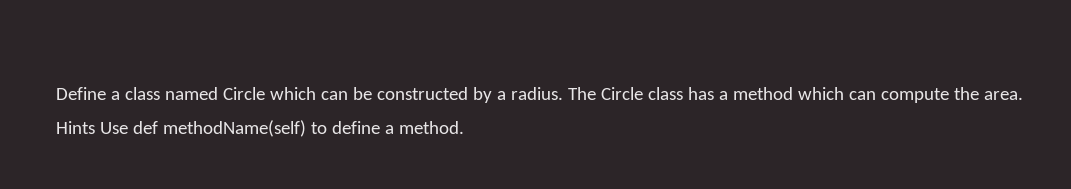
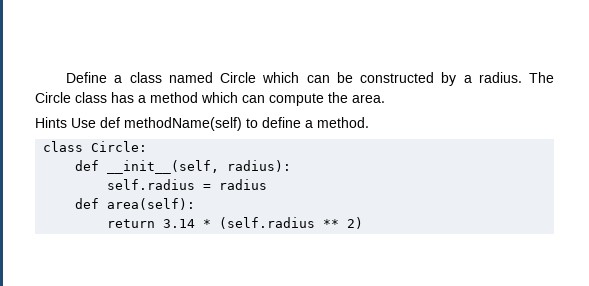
(464, 127) none -> [43,141,148,152] [75,160,292,174] [107,179,268,190] [75,198,196,210] [107,217,364,229] // class Circle: // def __init__(self, radius): // self.radius = radius // def area(self): // return 3.14 * (self.radius ** 2)

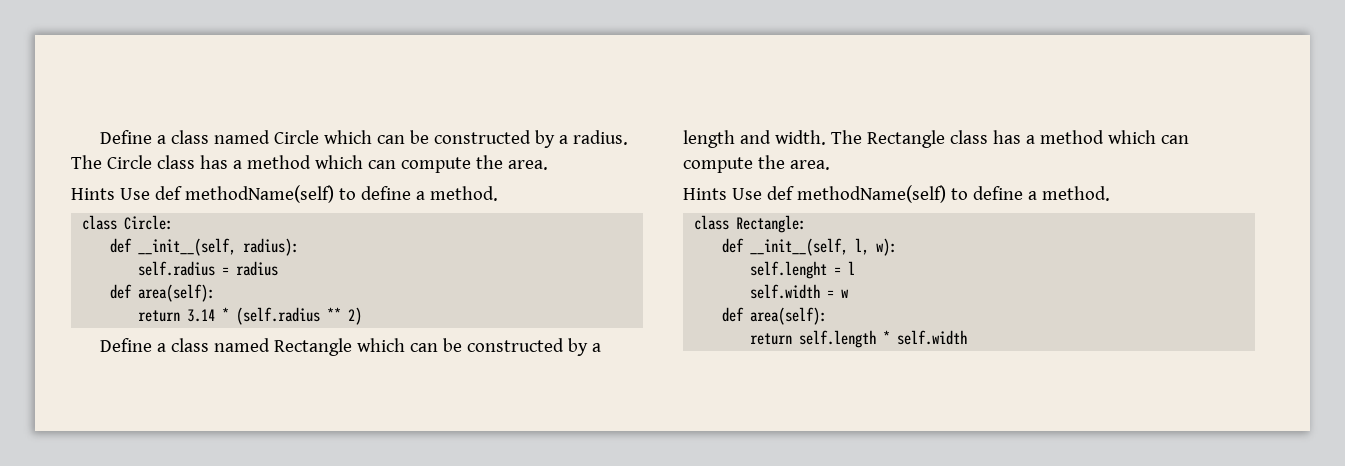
(364, 223) none -> [100,338,602,356] [683,130,1189,148] [683,155,830,173] [683,185,1110,203] [694,215,807,233] [722,238,898,256] [750,261,856,279] [750,284,850,299] [722,307,828,325] [750,330,968,348] // Define a class named Rectangle which can be constructed by a length and width. The Rectangle class has a method which can compute the area. // Hints Use def methodName(self) to define a method. // class Rectangle: // def __init__(self, l, w): // self.lenght = l // self.width = w // def area(self): // return self.length * self.width

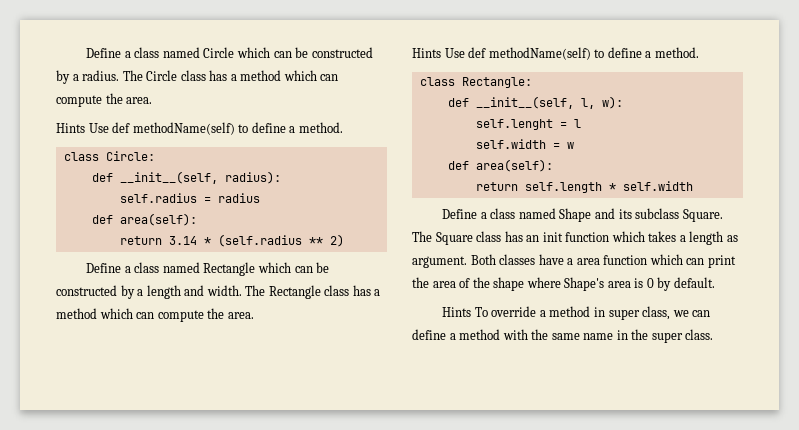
(968, 337) none -> [442,208,723,222] [412,231,738,245] [412,254,736,268] [412,277,715,291] [442,306,711,320] [412,329,714,343] // Define a class named Shape and its subclass Square. The Square class has an init function which takes a length as argument. Both classes have a area function which can print the area of the shape where Shape's area is 0 by default. // Hints To override a method in super class, we can define a method with the same name in the super class.

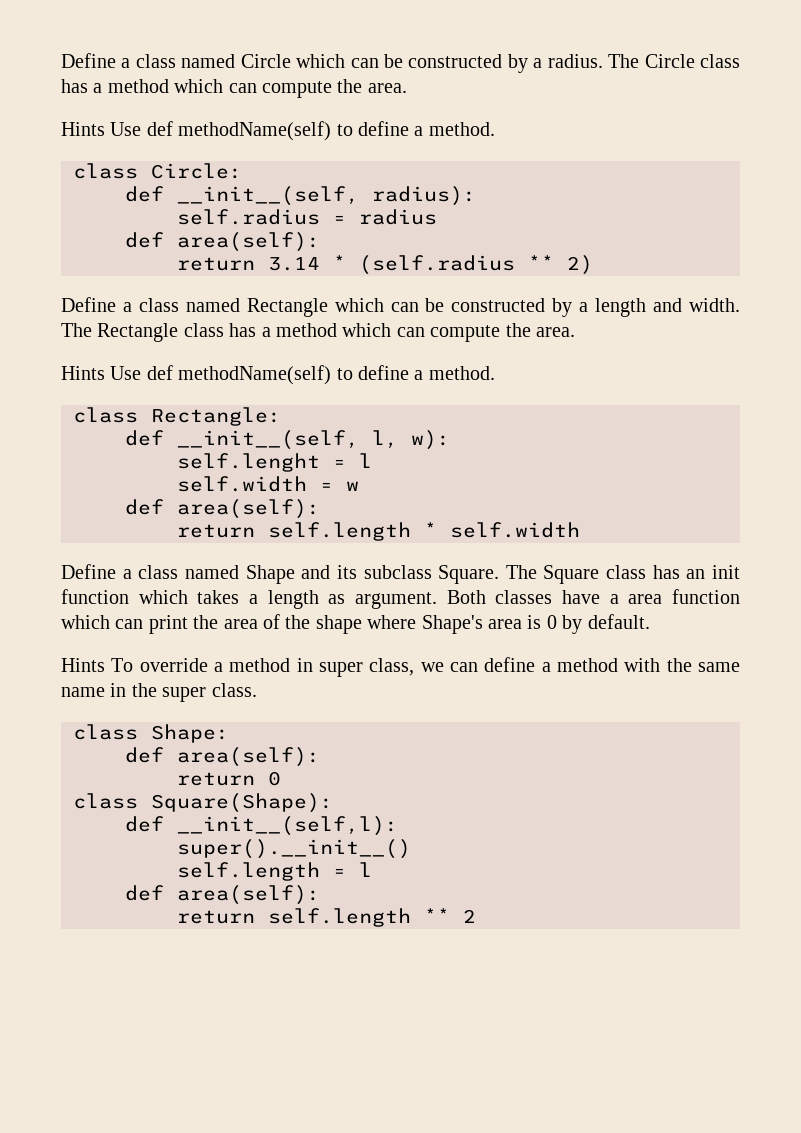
(714, 334) none -> [73,724,229,743] [125,747,320,767] [177,771,281,786] [73,793,333,813] [125,816,398,836] [177,839,411,859] [177,862,372,881] [125,885,320,905] [177,908,476,927] // class Shape: // def area(self): // return 0 // class Square(Shape): // def __init__(self,l): // super().__init__() // self.length = l // def area(self): // return self.length ** 2

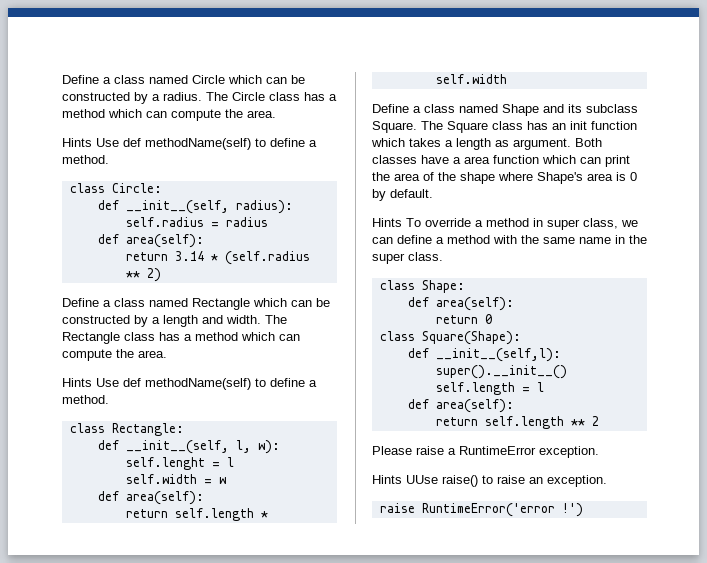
(476, 916) none -> [372,446,599,458] [372,475,607,487] [379,503,583,517] // Please raise a RuntimeError exception. // Hints UUse raise() to raise an exception. // raise RuntimeError('error !')

